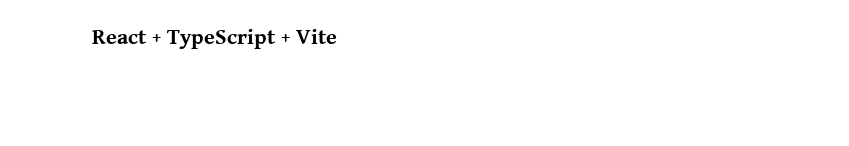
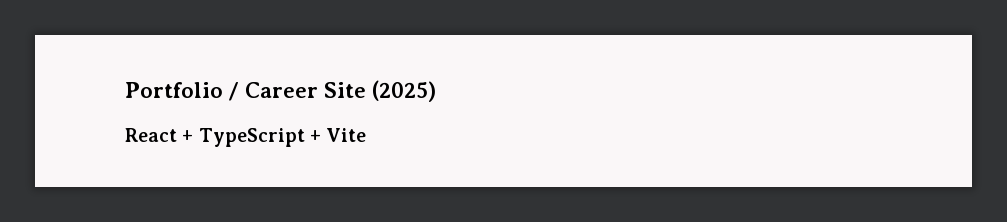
(92, 37) none -> [125,80,437,102] Portfolio / Career Site (2025) //

